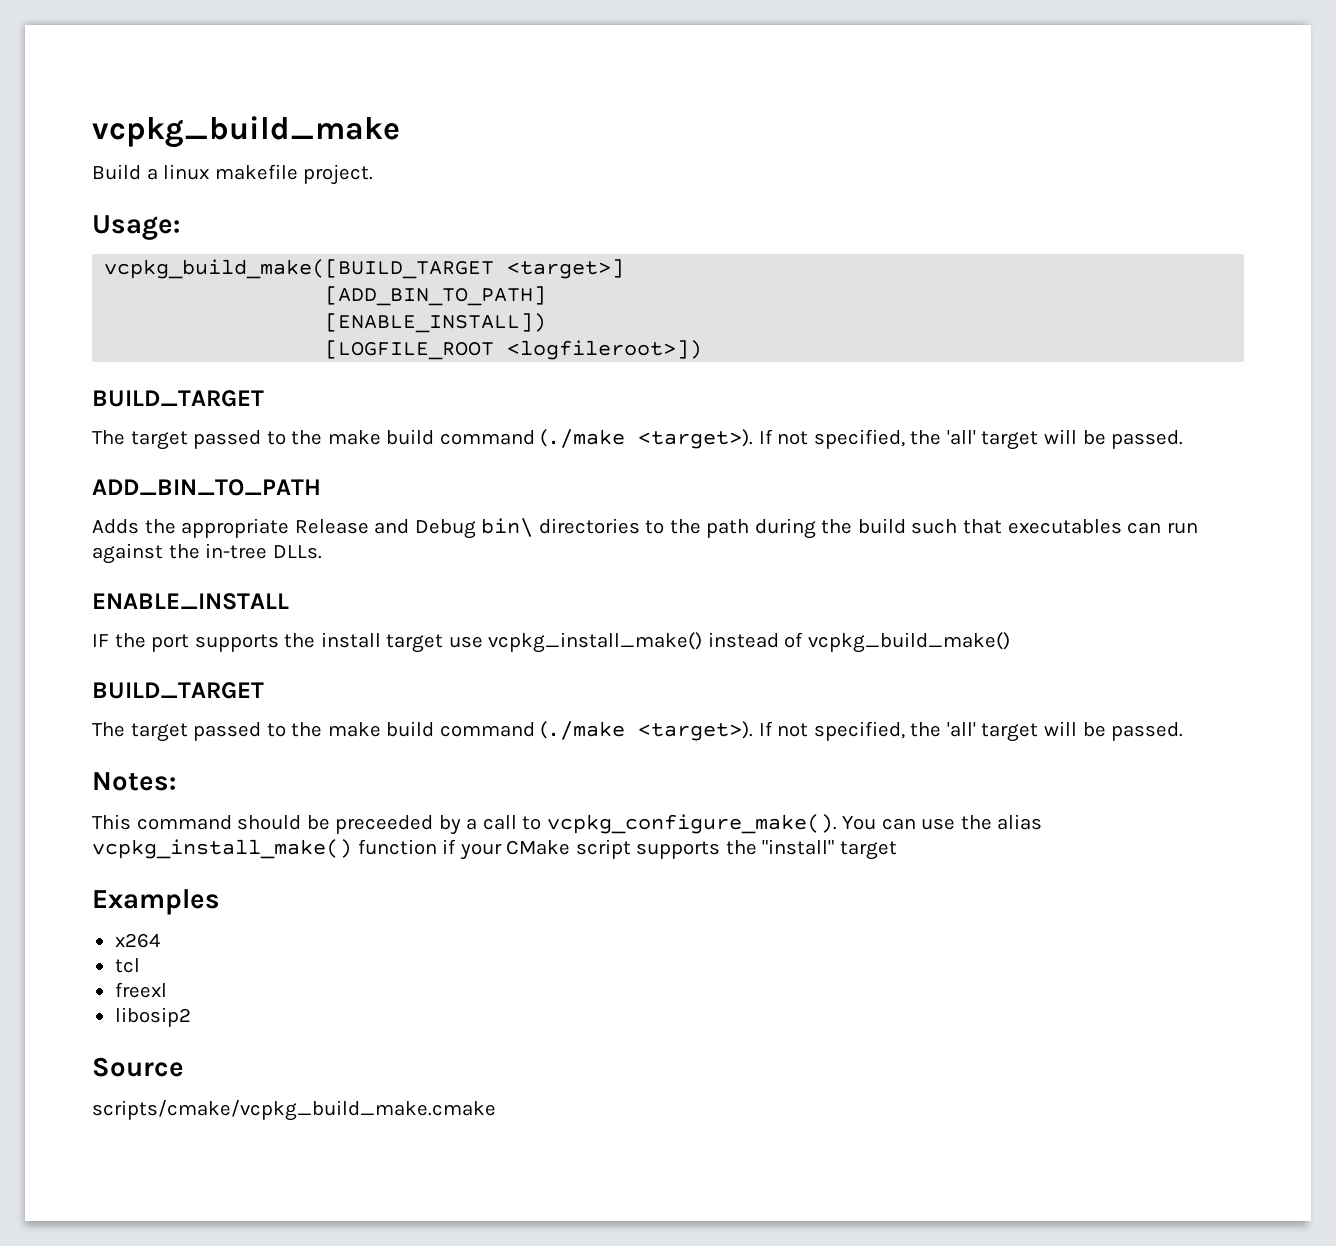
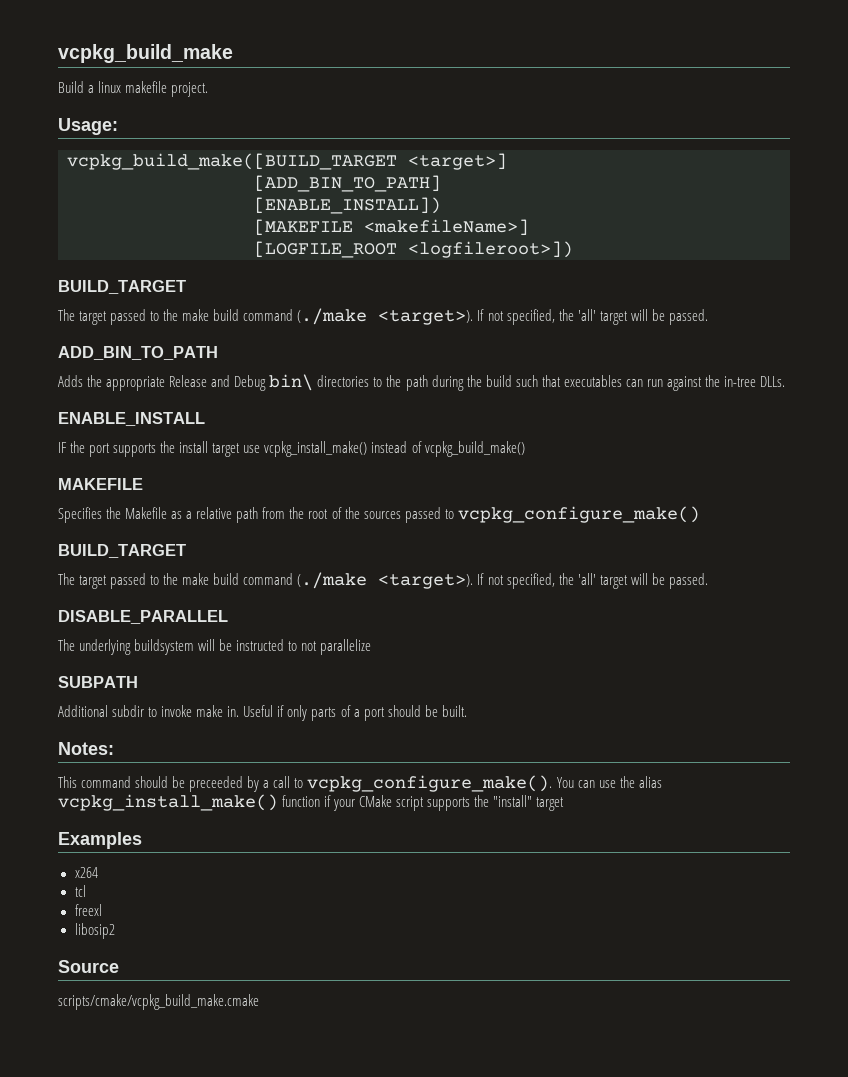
(547, 323) none -> [254,219,529,236] // [MAKEFILE <makefileName>]
(1010, 642) none -> [58,478,143,490] [58,506,700,523] // MAKEFILE // Specifies the Makefile as a relative path from the root of the sources passed to vcpkg_configure_make()
(1184, 731) none -> [58,610,228,624] [58,639,372,655] [58,676,138,688] [58,705,467,721] // DISABLE_PARALLEL // The underlying buildsystem will be instructed to not parallelize // SUBPATH // Additional subdir to invoke make in. Useful if only parts of a port should be built.

